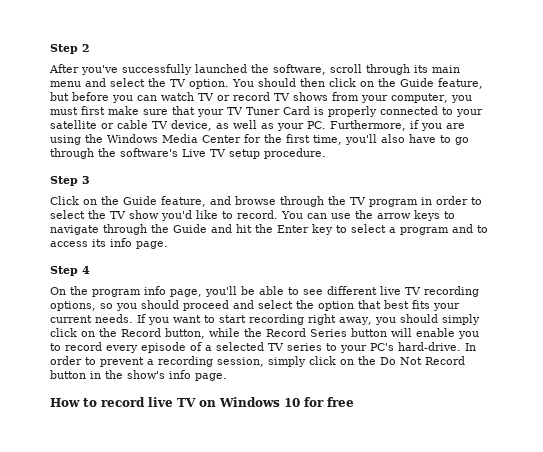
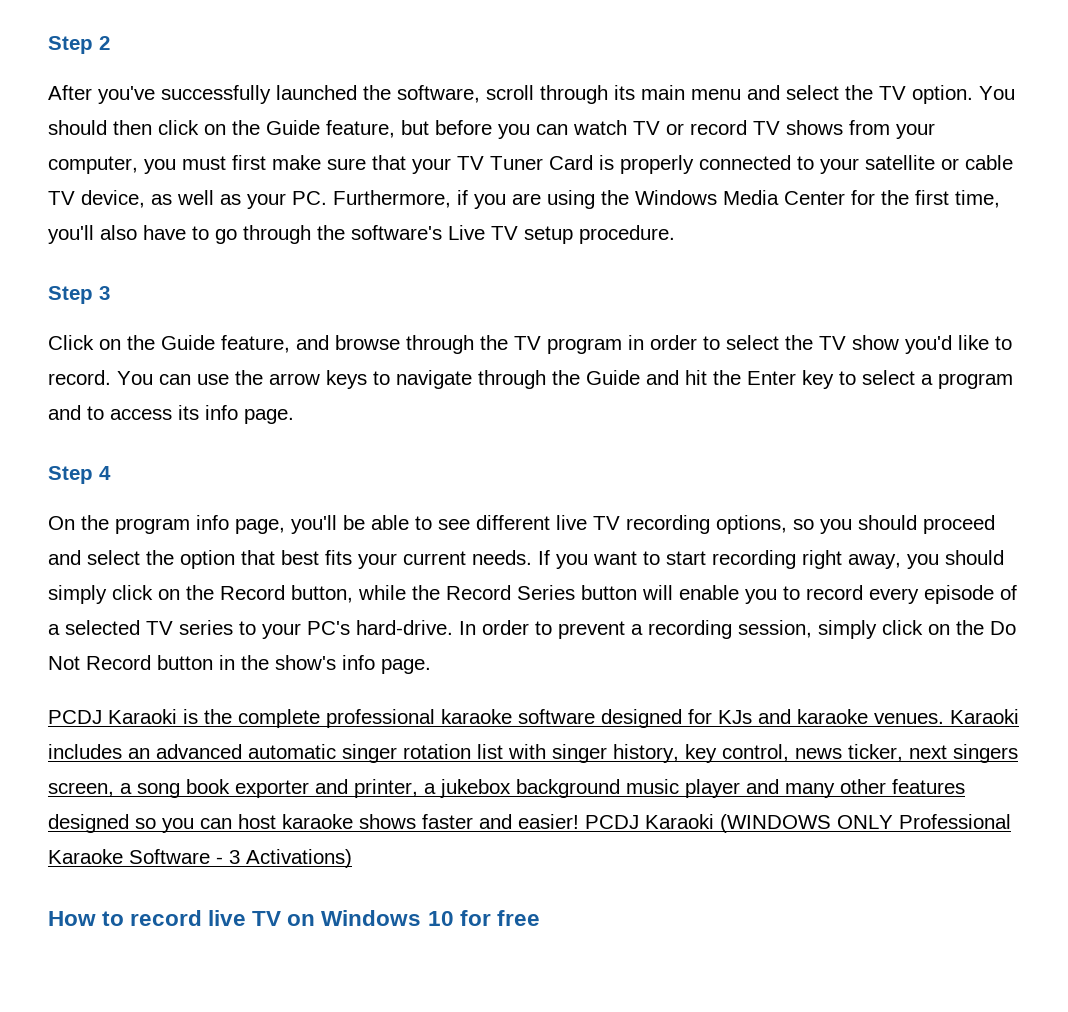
(227, 377) none -> [48,709,1019,728] [48,744,1018,763] [48,779,965,798] [48,814,1011,833] [48,849,352,868] // PCDJ Karaoki is the complete professional karaoke software designed for KJs and karaoke venues. Karaoki includes an advanced automatic singer rotation list with singer history, key control, news ticker, next singers screen, a song book exporter and printer, a jukebox background music player and many other features designed so you can host karaoke shows faster and easier! PCDJ Karaoki (WINDOWS ONLY Professional Karaoke Software - 3 Activations)

